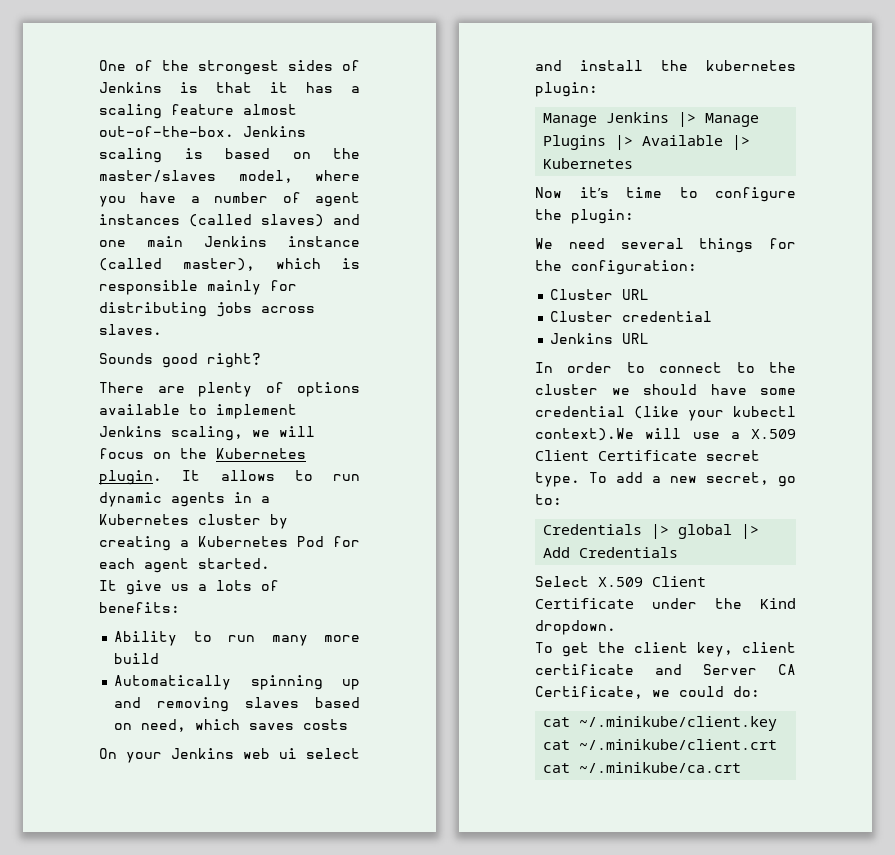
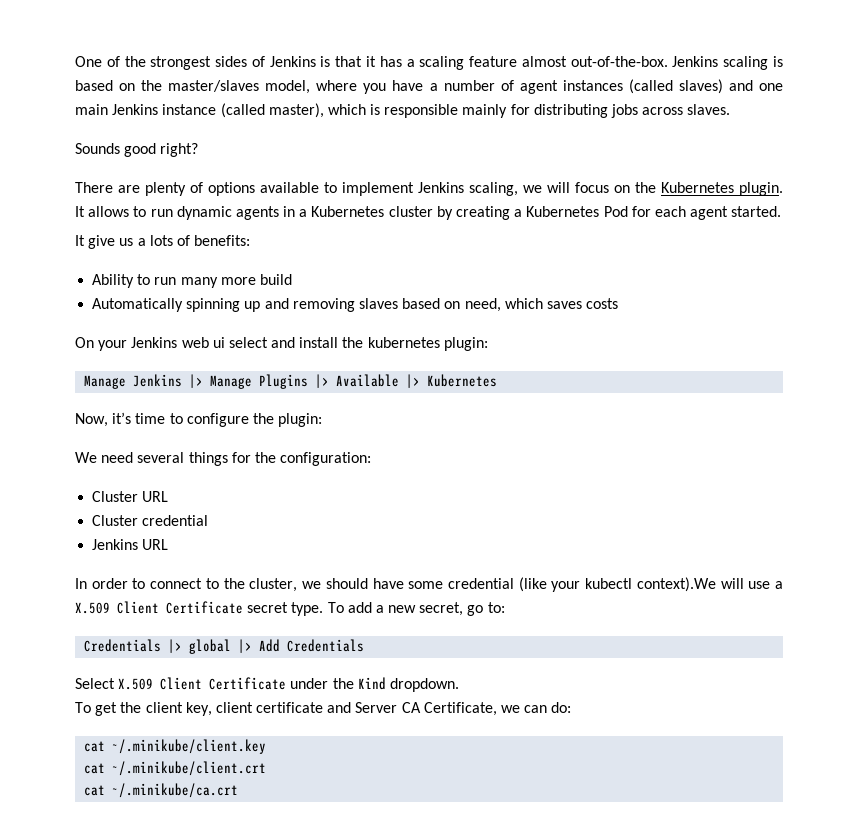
[535,187,562,198] Now -> [75,413,108,427] Now,
[535,384,598,395] cluster -> [249,578,298,592] cluster,
[679,686,724,697] could -> [524,705,548,713] can

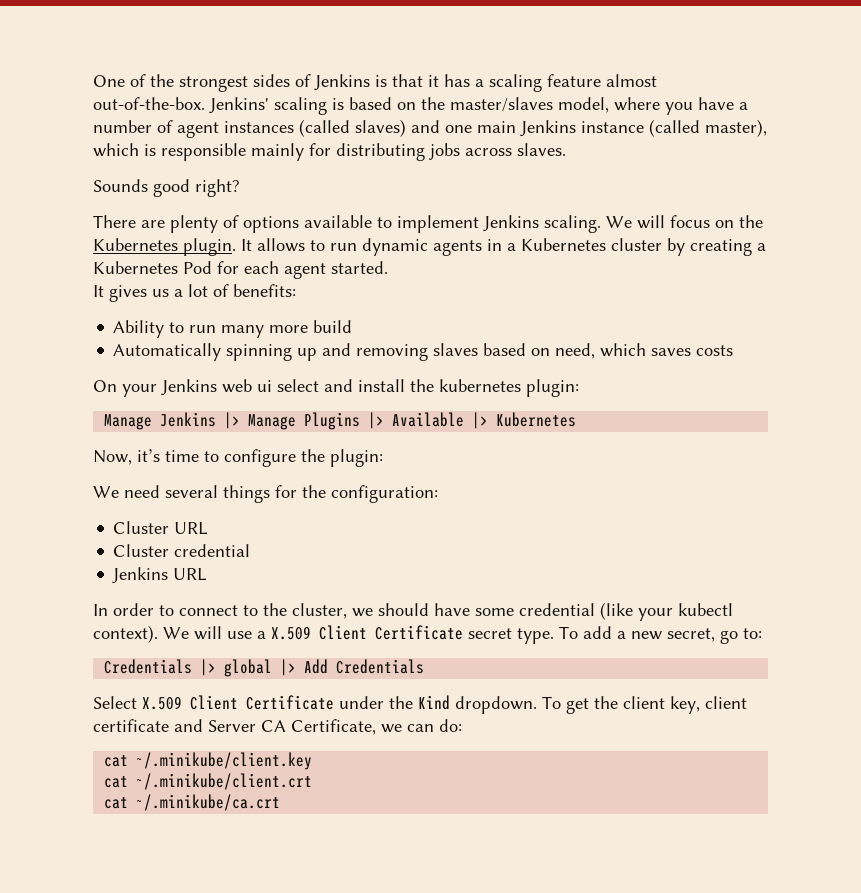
[672,56,719,67] Jenkins -> [209,97,269,114] Jenkins'
[469,182,542,196] scaling, we -> [544,215,632,233] scaling. We
[88,235,116,249] give -> [109,285,147,302] gives
[149,235,173,246] lots -> [188,284,208,297] lot
[636,577,716,592] context).We -> [93,625,189,643] context). We
(459, 685) // -> (537, 705) none

